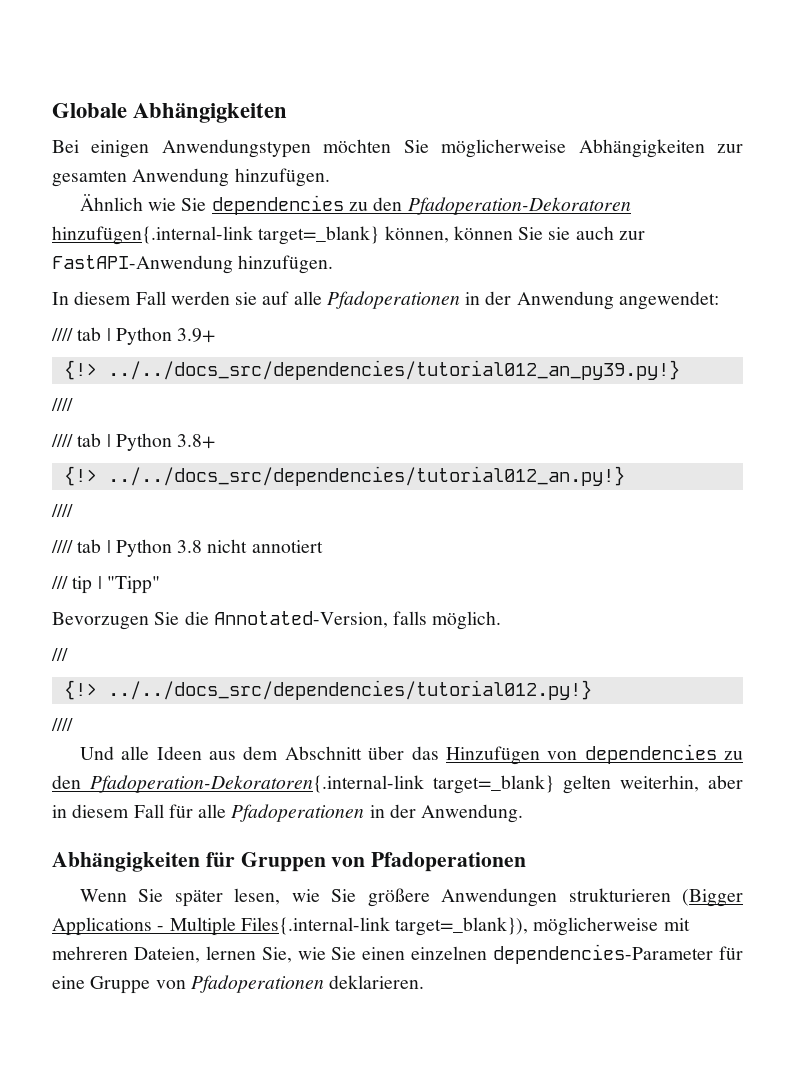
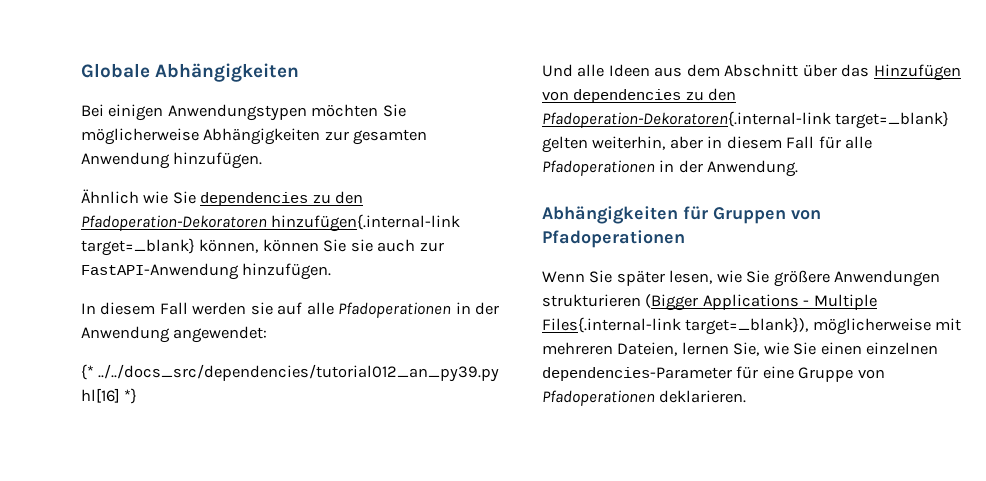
[51,327,216,345] [63,360,680,380] [51,398,73,411] [51,433,216,451] [63,466,625,486] [51,504,73,517] [51,539,323,557] [51,576,160,594] [52,611,502,630] [51,648,68,661] [63,680,592,700] [51,718,73,731] //// tab | Python 3.9+ // {!> ../../docs_src/dependencies/tutorial012_an_py39.py!} // //// // //// tab | Python 3.8+ // {!> ../../docs_src/dependencies/tutorial012_an.py!} // //// // //// tab | Python 3.8 nicht annotiert // /// tip | "Tipp" // Bevorzugen Sie die Annotated-Version, falls möglich. // /// // {!> ../../docs_src/dependencies/tutorial012.py!} // //// -> [81,364,500,382] [81,388,138,404] {* ../../docs_src/dependencies/tutorial012_an_py39.py hl[16] *}

